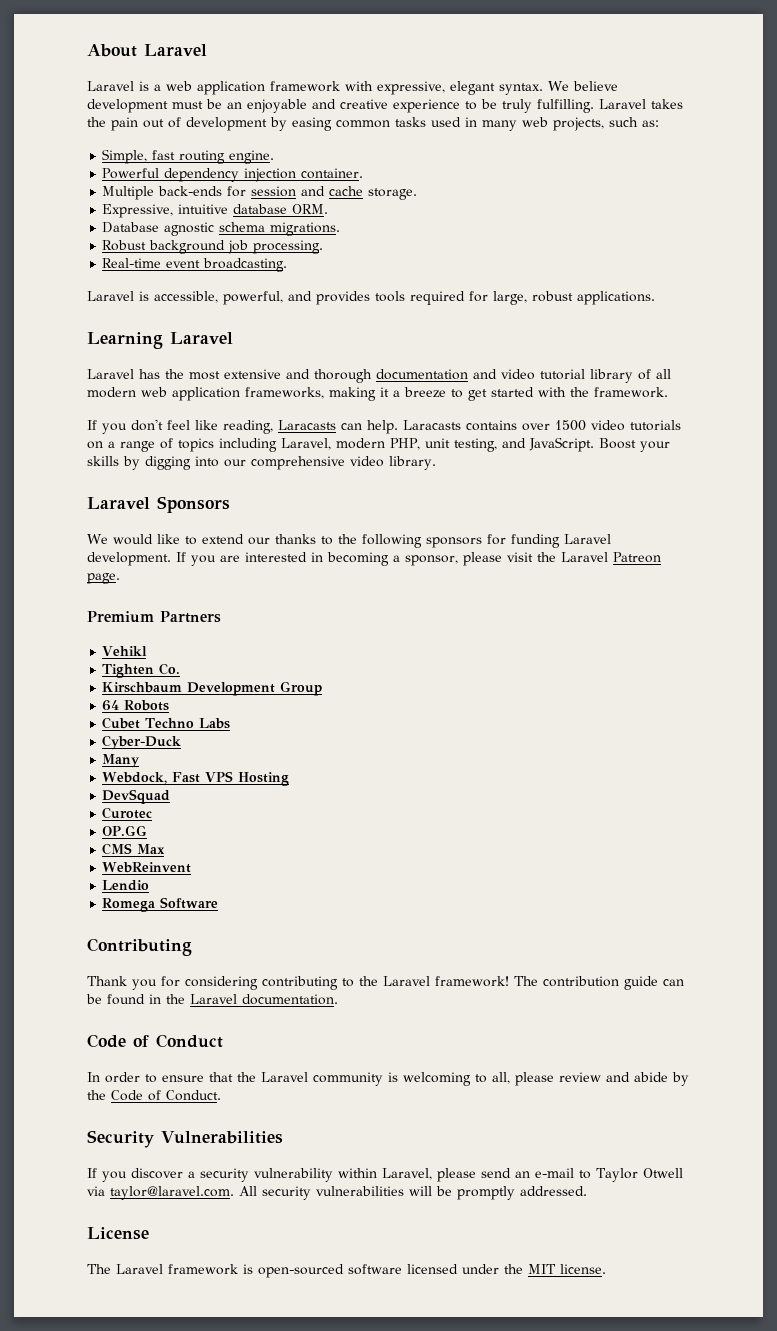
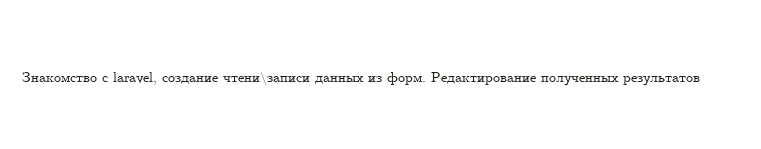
[87,44,207,57] [87,81,618,95] [87,99,683,113] [87,117,659,131] [102,149,275,164] [102,168,364,182] [102,186,418,200] [102,204,329,218] [102,222,341,236] [102,240,324,254] [102,258,288,272] [87,291,655,305] [87,332,233,349] [87,369,671,383] [87,387,668,401] [87,419,681,434] [87,437,670,452] [87,456,436,470] [87,496,230,513] [87,534,611,548] [87,552,661,566] [87,573,120,584] [87,611,221,623] [102,646,148,656] [102,663,181,678] [102,681,323,696] [102,700,170,711] [102,717,231,729] [102,735,182,750] [102,754,140,768] [102,771,290,786] [102,789,171,804] [102,807,153,819] [102,825,148,836] [102,843,166,855] [102,862,192,873] [102,880,150,891] [102,897,219,912] [87,938,192,956] [87,976,684,990] [86,994,338,1005] [87,1034,223,1048] [87,1072,689,1086] [87,1090,221,1101] [87,1130,283,1148] [87,1168,683,1182] [87,1186,587,1200] [87,1227,149,1240] [87,1264,606,1278] About Laravel // Laravel is a web application framework with expressive, elegant syntax. We believe development must be an enjoyable and creative experience to be truly fulfilling. Laravel takes the pain out of development by easing common tasks used in many web projects, such as: // Simple, fast routing engine. // Powerful dependency injection container. // Multiple back-ends for session and cache storage. // Expressive, intuitive database ORM. // Database agnostic schema migrations. // Robust background job processing. // Real-time event broadcasting. // Laravel is accessible, powerful, and provides tools required for large, robust applications. // Learning Laravel // Laravel has the most extensive and thorough documentation and video tutorial library of all modern web application frameworks, making it a breeze to get started with the framework. // If you don't feel like reading, Laracasts can help. Laracasts contains over 1500 video tutorials on a range of topics including Laravel, modern PHP, unit testing, and JavaScript. Boost your skills by digging into our comprehensive video library. // Laravel Sponsors // We would like to extend our thanks to the following sponsors for funding Laravel development. If you are interested in becoming a sponsor, please visit the Laravel Patreon page. // Premium Partners // Vehikl // Tighten Co. // Kirschbaum Development Group // 64 Robots // Cubet Techno Labs // Cyber-Duck // Many // Webdock, Fast VPS Hosting // DevSquad // Curotec // OP.GG // CMS Max // WebReinvent // Lendio // Romega Software // Contributing // Thank you for considering contributing to the Laravel framework! The contribution guide can be found in the Laravel documentation. // Code of Conduct // In order to ensure that the Laravel community is welcoming to all, please review and abide by the Code of Conduct. // Security Vulnerabilities // If you discover a security vulnerability within Laravel, please send an e-mail to Taylor Otwell via taylor@laravel.com. All security vulnerabilities will be promptly addressed. // License // The Laravel framework is open-sourced software licensed under the MIT license. -> [22,71,700,86] Знакомство с laravel, создание чтени\записи данных из форм. Редактирование полученных результатов

